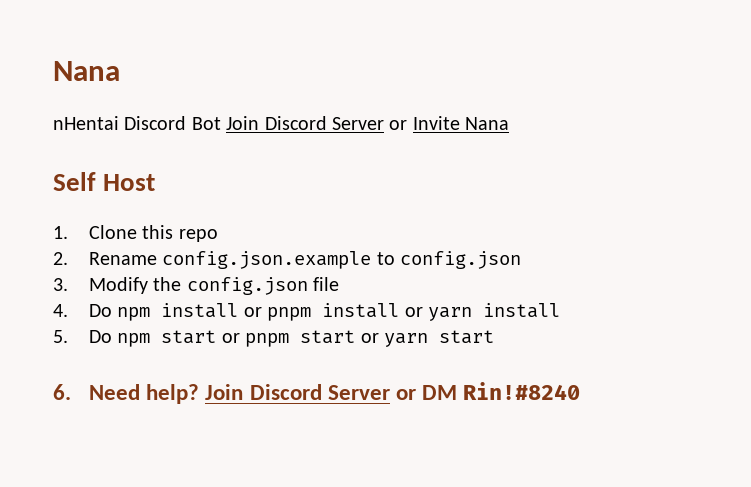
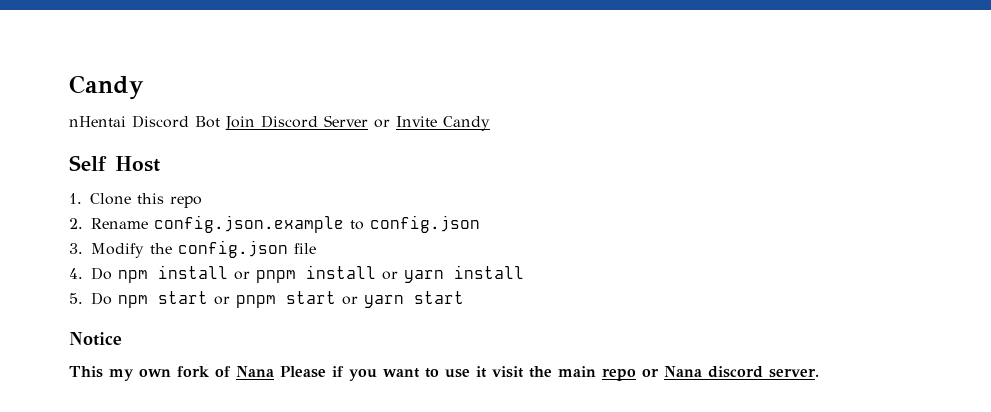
[53,61,120,81] Nana -> [69,75,144,100] Candy
[465,117,510,130] Nana -> [443,116,490,131] Candy
[53,382,581,404] 6. Need help? Join Discord Server or DM Rin!#8240 -> [69,332,122,346] [69,366,819,381] Notice // This my own fork of Nana Please if you want to use it visit the main repo or Nana discord server.

